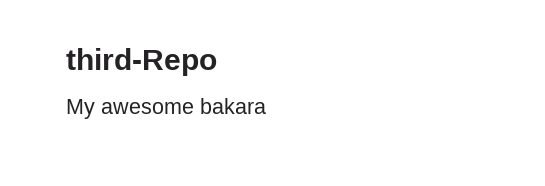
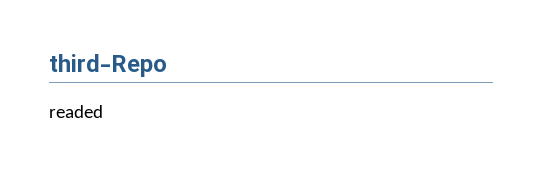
[66,98,266,119] My awesome bakara -> [49,105,103,118] readed

